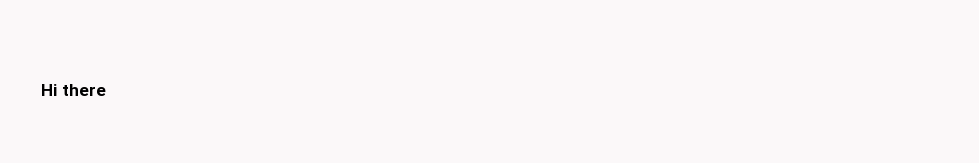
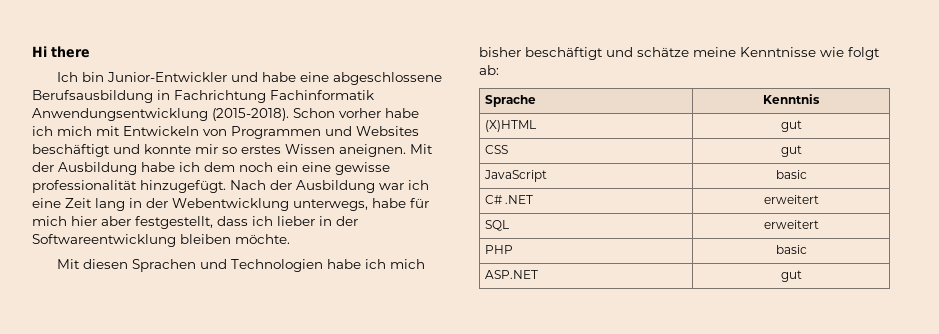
(106, 90) none -> [56,72,442,85] [32,90,374,103] [32,108,419,121] [32,126,419,139] [32,144,433,157] [32,162,390,175] [32,180,429,193] [32,198,429,211] [32,216,358,229] [32,234,290,247] [56,259,425,272] [479,47,880,60] [479,65,499,75] [485,95,537,107] [763,94,820,104] [485,120,537,132] [780,120,802,132] [485,145,509,154] [780,145,802,157] [484,170,548,182] [775,170,807,179] [485,195,534,204] [763,195,819,204] [485,220,510,231] [763,220,819,229] [485,245,514,254] [775,245,807,254] [485,270,539,279] [780,270,802,282] // Ich bin Junior-Entwickler und habe eine abgeschlossene Berufsausbildung in Fachrichtung Fachinformatik Anwendungsentwicklung (2015-2018). Schon vorher habe ich mich mit Entwickeln von Programmen und Websites beschäftigt und konnte mir so erstes Wissen aneignen. Mit der Ausbildung habe ich dem noch ein eine gewisse professionalität hinzugefügt. Nach der Ausbildung war ich eine Zeit lang in der Webentwicklung unterwegs, habe für mich hier aber festgestellt, dass ich lieber in der Softwareentwicklung bleiben möchte. // Mit diesen Sprachen und Technologien habe ich mich bisher beschäftigt und schätze meine Kenntnisse wie folgt ab: // Sprache | Kenntnis // (X)HTML | gut // CSS | gut // JavaScript | basic // C# .NET | erweitert // SQL | erweitert // PHP | basic // ASP.NET | gut

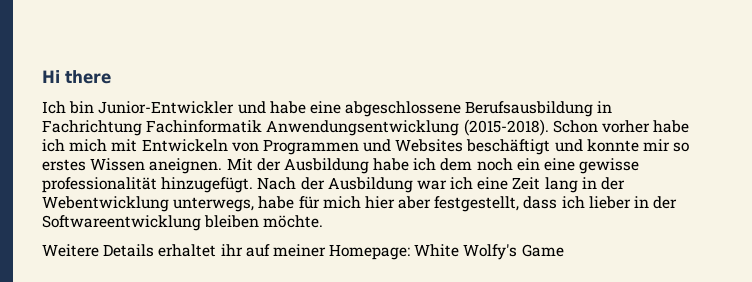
[56,259,425,272] [479,47,880,60] [479,65,499,75] [485,95,537,107] [763,94,820,104] [485,120,537,132] [780,120,802,132] [485,145,509,154] [780,145,802,157] [484,170,548,182] [775,170,807,179] [485,195,534,204] [763,195,819,204] [485,220,510,231] [763,220,819,229] [485,245,514,254] [775,245,807,254] [485,270,539,279] [780,270,802,282] Mit diesen Sprachen und Technologien habe ich mich bisher beschäftigt und schätze meine Kenntnisse wie folgt ab: // Sprache | Kenntnis // (X)HTML | gut // CSS | gut // JavaScript | basic // C# .NET | erweitert // SQL | erweitert // PHP | basic // ASP.NET | gut -> [42,244,564,260] Weitere Details erhaltet ihr auf meiner Homepage: White Wolfy's Game

